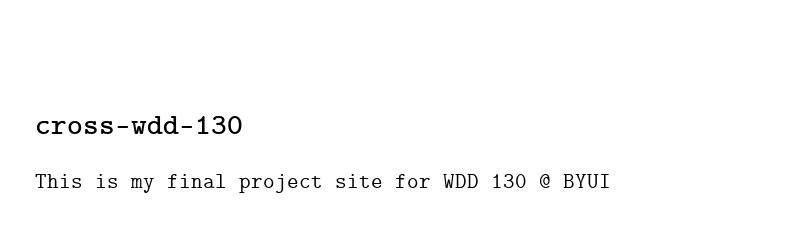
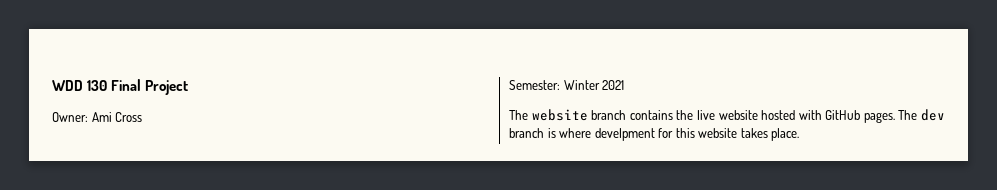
[35,116,243,134] [35,174,611,193] cross-wdd-130 // This is my final project site for WDD 130 @ BYUI -> [52,79,189,95] [52,112,143,122] [509,80,625,90] [509,109,945,123] [509,128,800,141] WDD 130 Final Project // Owner: Ami Cross // Semester: Winter 2021 // The website branch contains the live website hosted with GitHub pages. The dev branch is where develpment for this website takes place.

